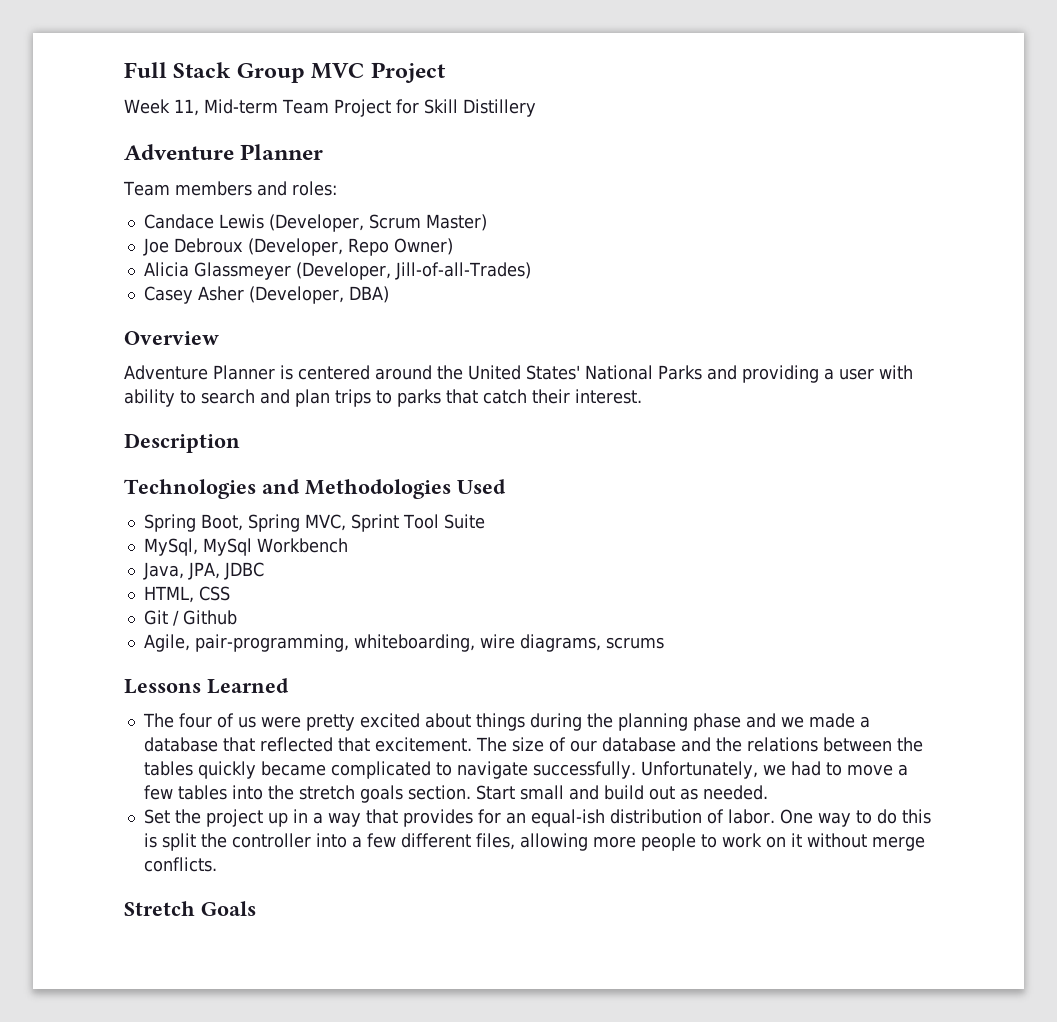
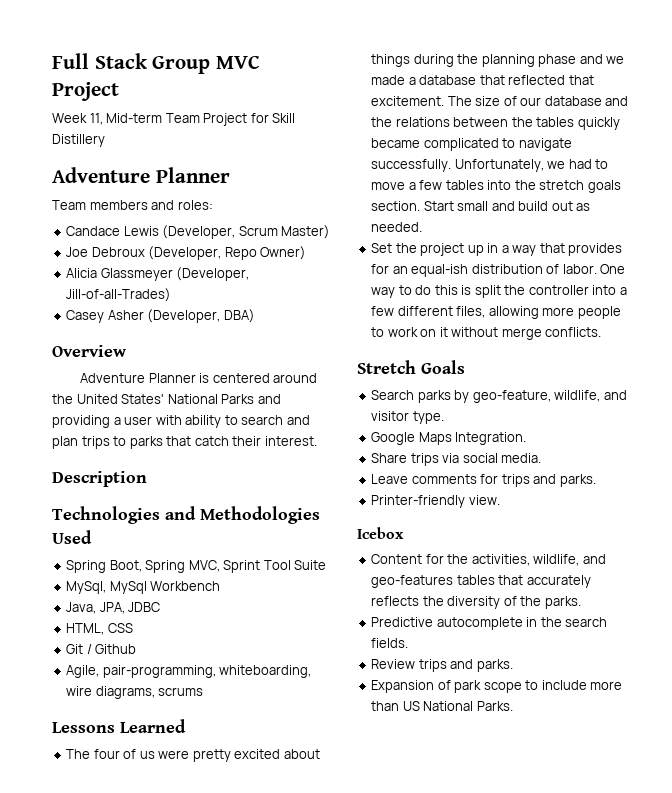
(256, 908) none -> [371,390,627,403] [371,411,444,424] [371,432,527,445] [371,453,542,466] [371,474,596,487] [371,495,500,508] [357,527,404,539] [371,554,606,566] [371,575,591,588] [371,596,581,609] [371,617,608,630] [371,638,409,648] [371,659,513,672] [371,680,623,693] [371,701,513,711] // Search parks by geo-feature, wildlife, and visitor type. // Google Maps Integration. // Share trips via social media. // Leave comments for trips and parks. // Printer-friendly view. // Icebox // Content for the activities, wildlife, and geo-features tables that accurately reflects the diversity of the parks. // Predictive autocomplete in the search fields. // Review trips and parks. // Expansion of park scope to include more than US National Parks.

